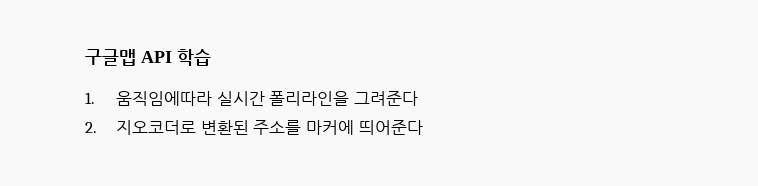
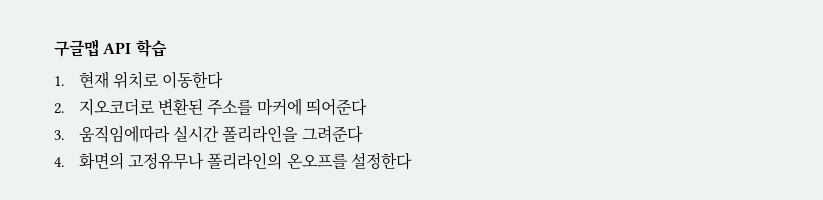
[116,91,419,106] [85,120,423,135] 움직임에따라 실시간 폴리라인을 그려준다 // 2. 지오코더로 변환된 주소를 마커에 띄어준다 -> [78,71,224,89] [54,98,367,116] [54,125,363,143] [54,152,412,170] 현재 위치로 이동한다 // 2. 지오코더로 변환된 주소를 마커에 띄어준다 // 3. 움직임에따라 실시간 폴리라인을 그려준다 // 4. 화면의 고정유무나 폴리라인의 온오프를 설정한다

